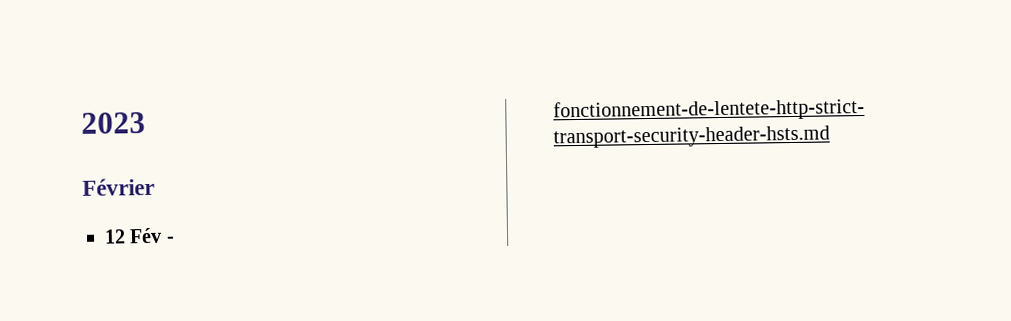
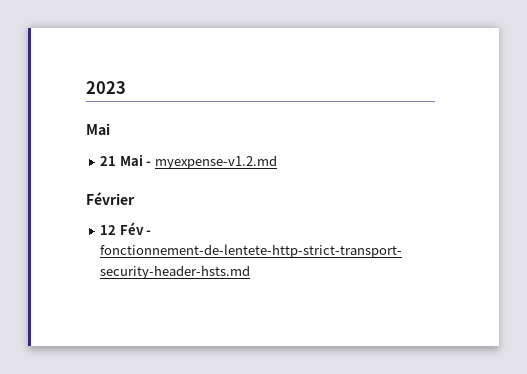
(146, 123) none -> [86,123,110,135] [100,154,277,169] // Mai // 21 Mai - myexpense-v1.2.md

